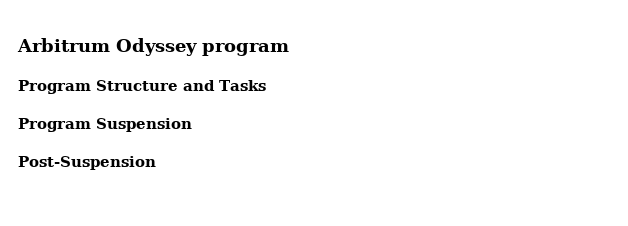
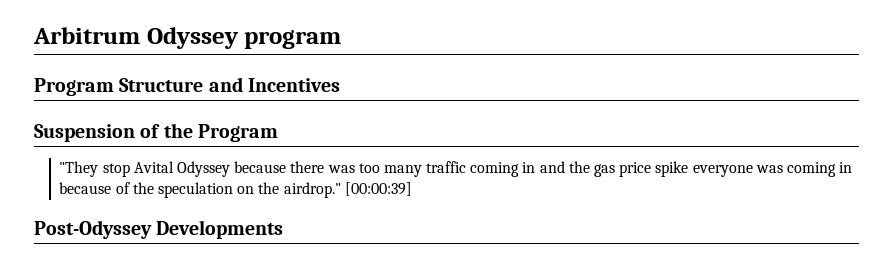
[219,80,266,91] [18,118,192,132] [18,156,156,170] Tasks // Program Suspension // Post-Suspension -> [247,78,340,92] [34,123,278,142] [59,161,853,177] [59,182,412,198] [34,220,284,239] Incentives // Suspension of the Program // "They stop Avital Odyssey because there was too many traffic coming in and the gas price spike everyone was coming in because of the speculation on the airdrop." [00:00:39] // Post-Odyssey Developments

